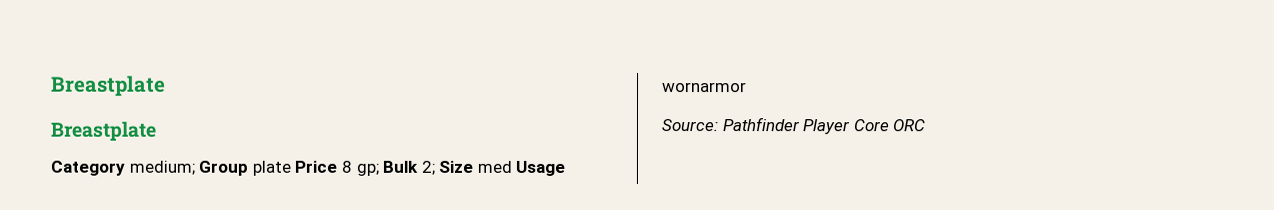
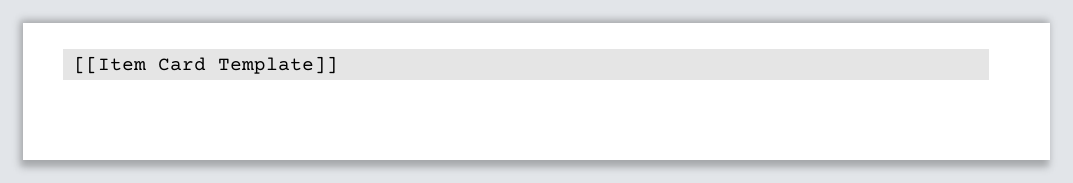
[51,75,166,97] [50,121,156,141] [50,160,566,176] [662,82,747,93] [661,117,926,135] Breastplate // Breastplate // Category medium; Group plate Price 8 gp; Bulk 2; Size med Usage wornarmor // Source: Pathfinder Player Core ORC -> [73,56,338,74] [[Item Card Template]]

